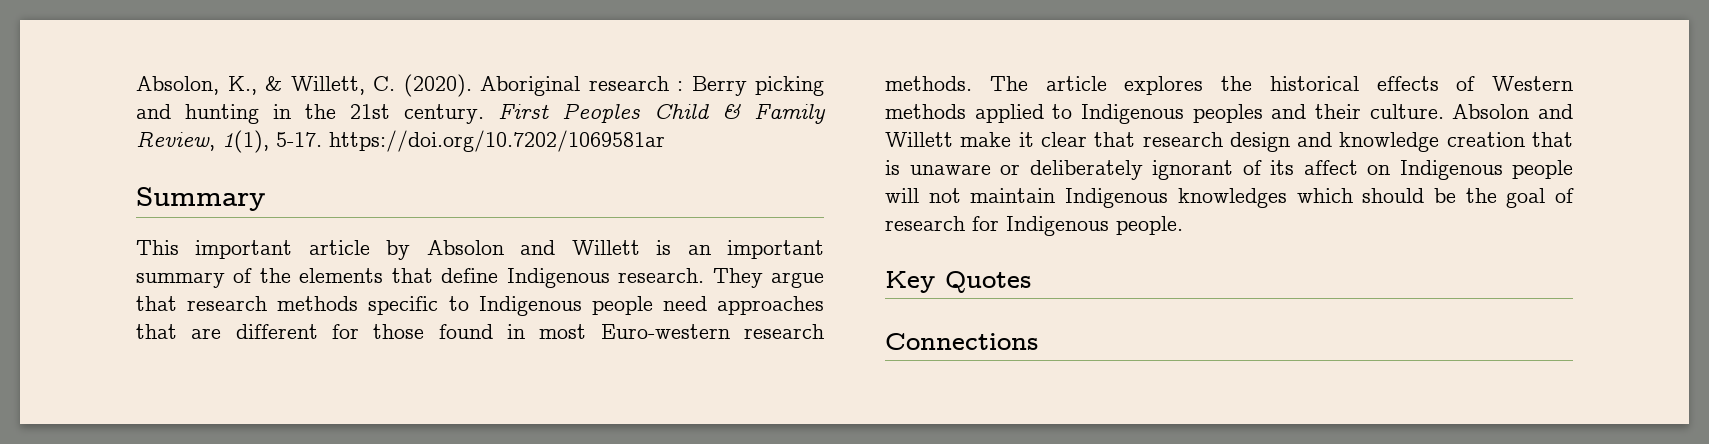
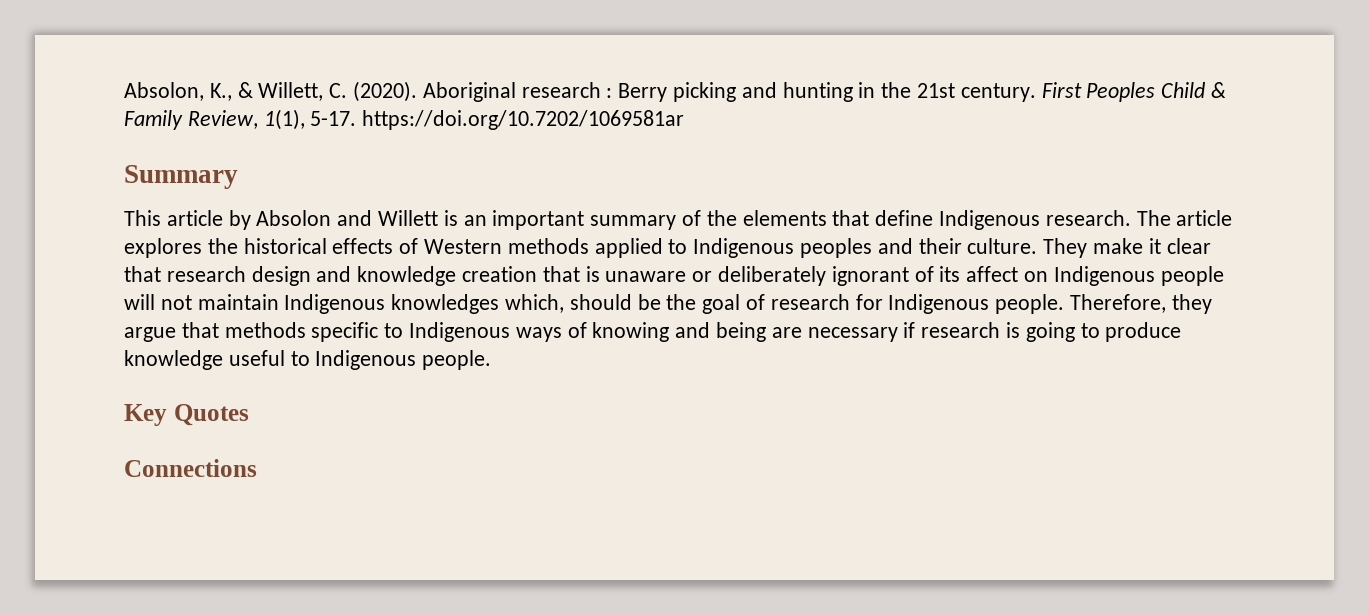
[195,240,293,259] important -> (161, 218) none
[712,268,825,288] [136,296,824,316] [136,324,824,339] [885,76,972,91] They argue that research methods specific to Indigenous people need approaches that are different for those found in most Euro-western research methods. -> (1131, 218) none
[1452,104,1573,119] [885,132,953,147] Absolon and Willett -> [1043,238,1088,258] They
[1296,188,1353,203] which -> [505,294,565,313] which,
(1183, 225) none -> [1070,294,1212,314] [124,322,1182,342] [124,350,492,370] Therefore, they argue that methods specific to Indigenous ways of knowing and being are necessary if research is going to produce knowledge useful to Indigenous people.

